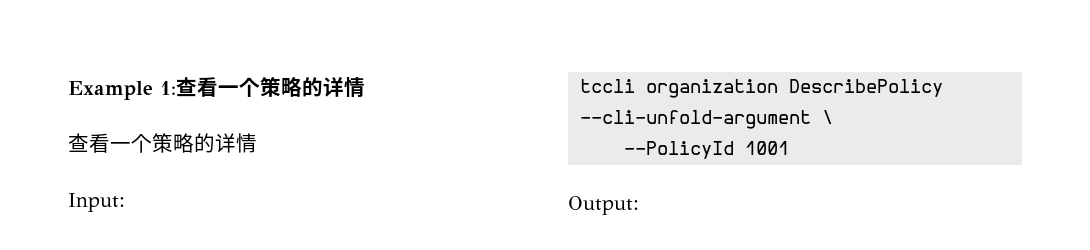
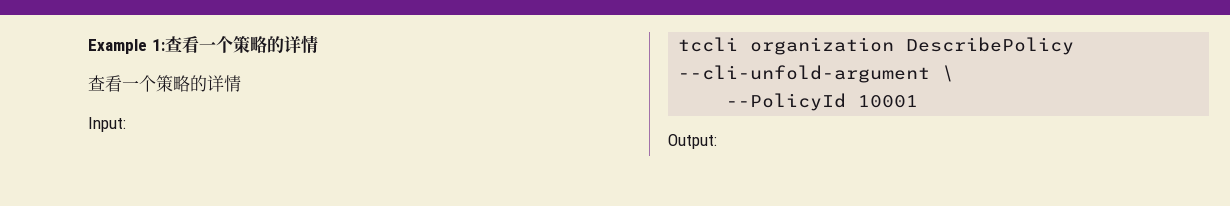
[745,141,790,155] 1001 -> [858,95,919,108] 10001

